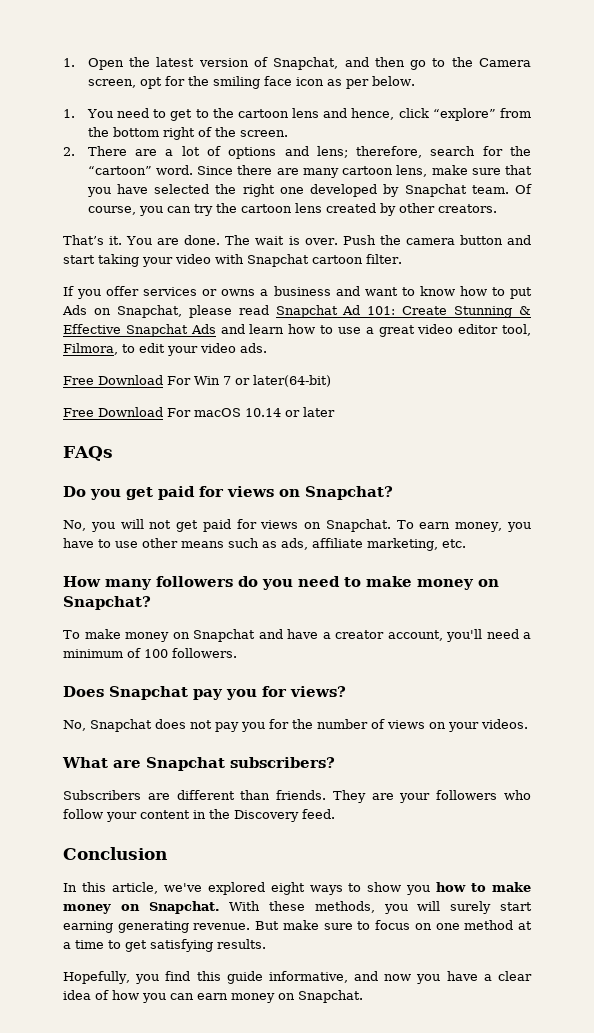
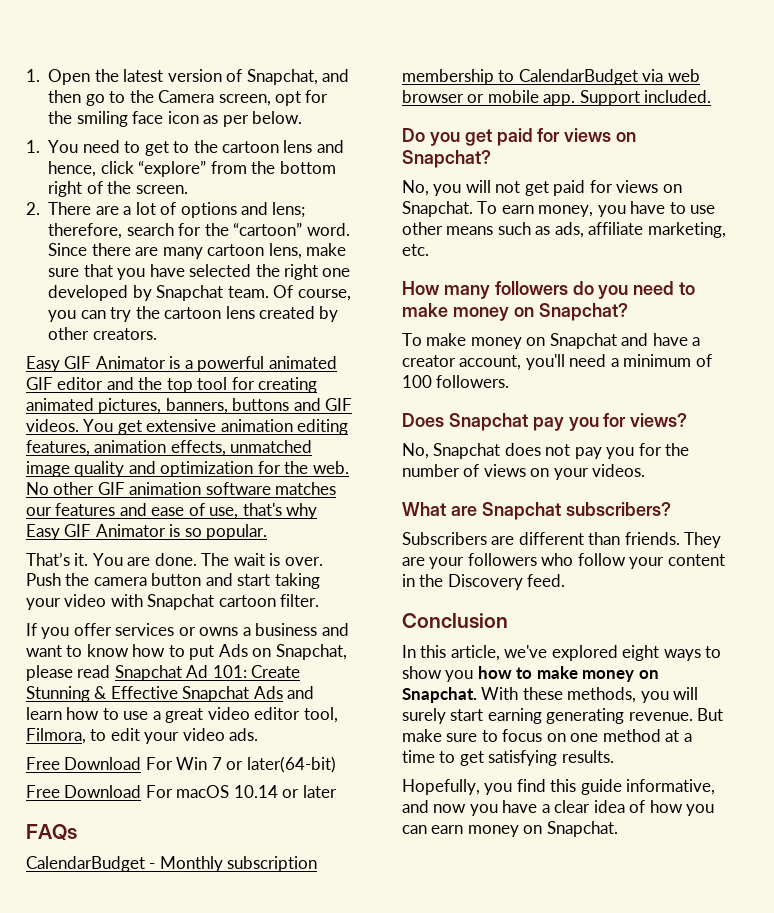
(497, 208) none -> [26,356,337,372] [26,377,318,393] [26,398,353,414] [26,419,349,435] [26,440,313,456] [26,461,349,477] [26,482,337,495] [26,503,318,519] [26,524,268,540] // Easy GIF Animator is a powerful animated GIF editor and the top tool for creating animated pictures, banners, buttons and GIF videos. You get extensive animation editing features, animation effects, unmatched image quality and optimization for the web. No other GIF animation software matches our features and ease of use, that's why Easy GIF Animator is so popular.
(113, 453) none -> [26,856,318,872] [402,69,700,85] [402,90,712,106] // CalendarBudget - Monthly subscription membership to CalendarBudget via web browser or mobile app. Support included.

